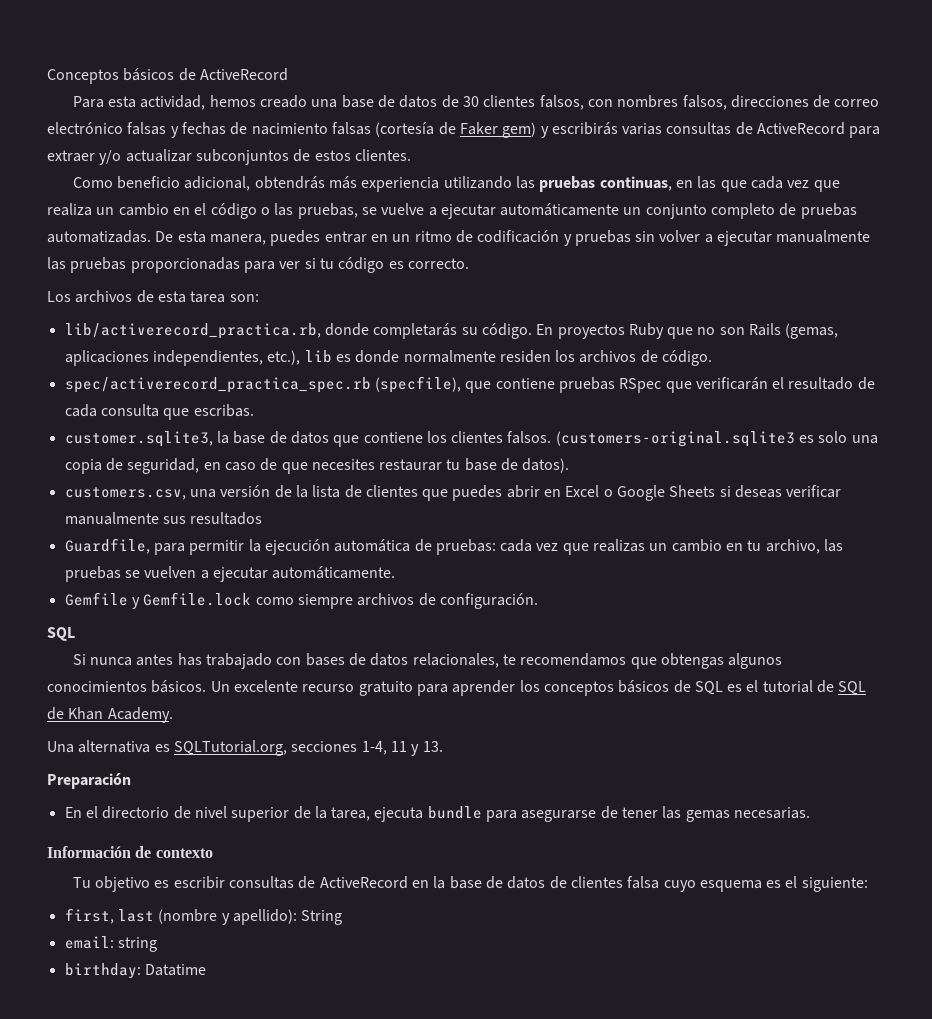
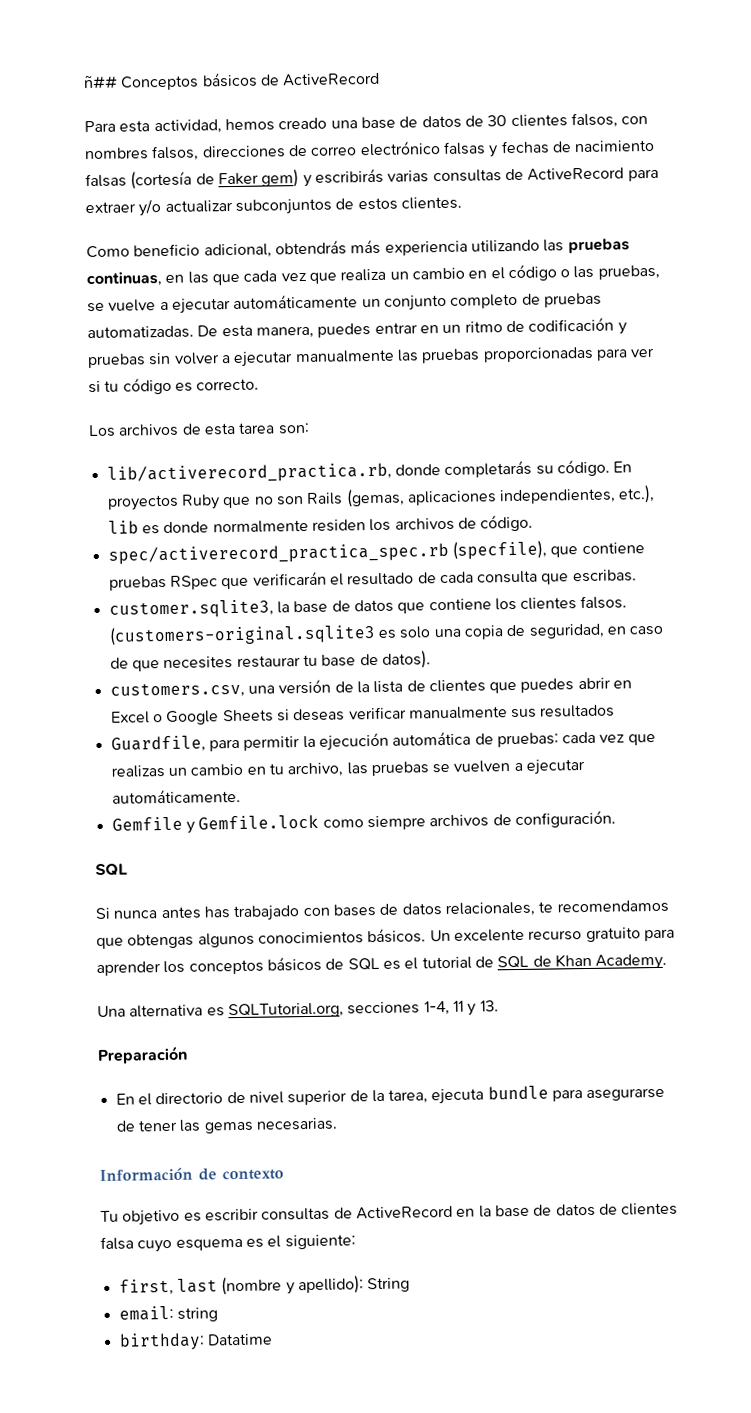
(47, 76) none -> [83,74,118,90] ñ##

